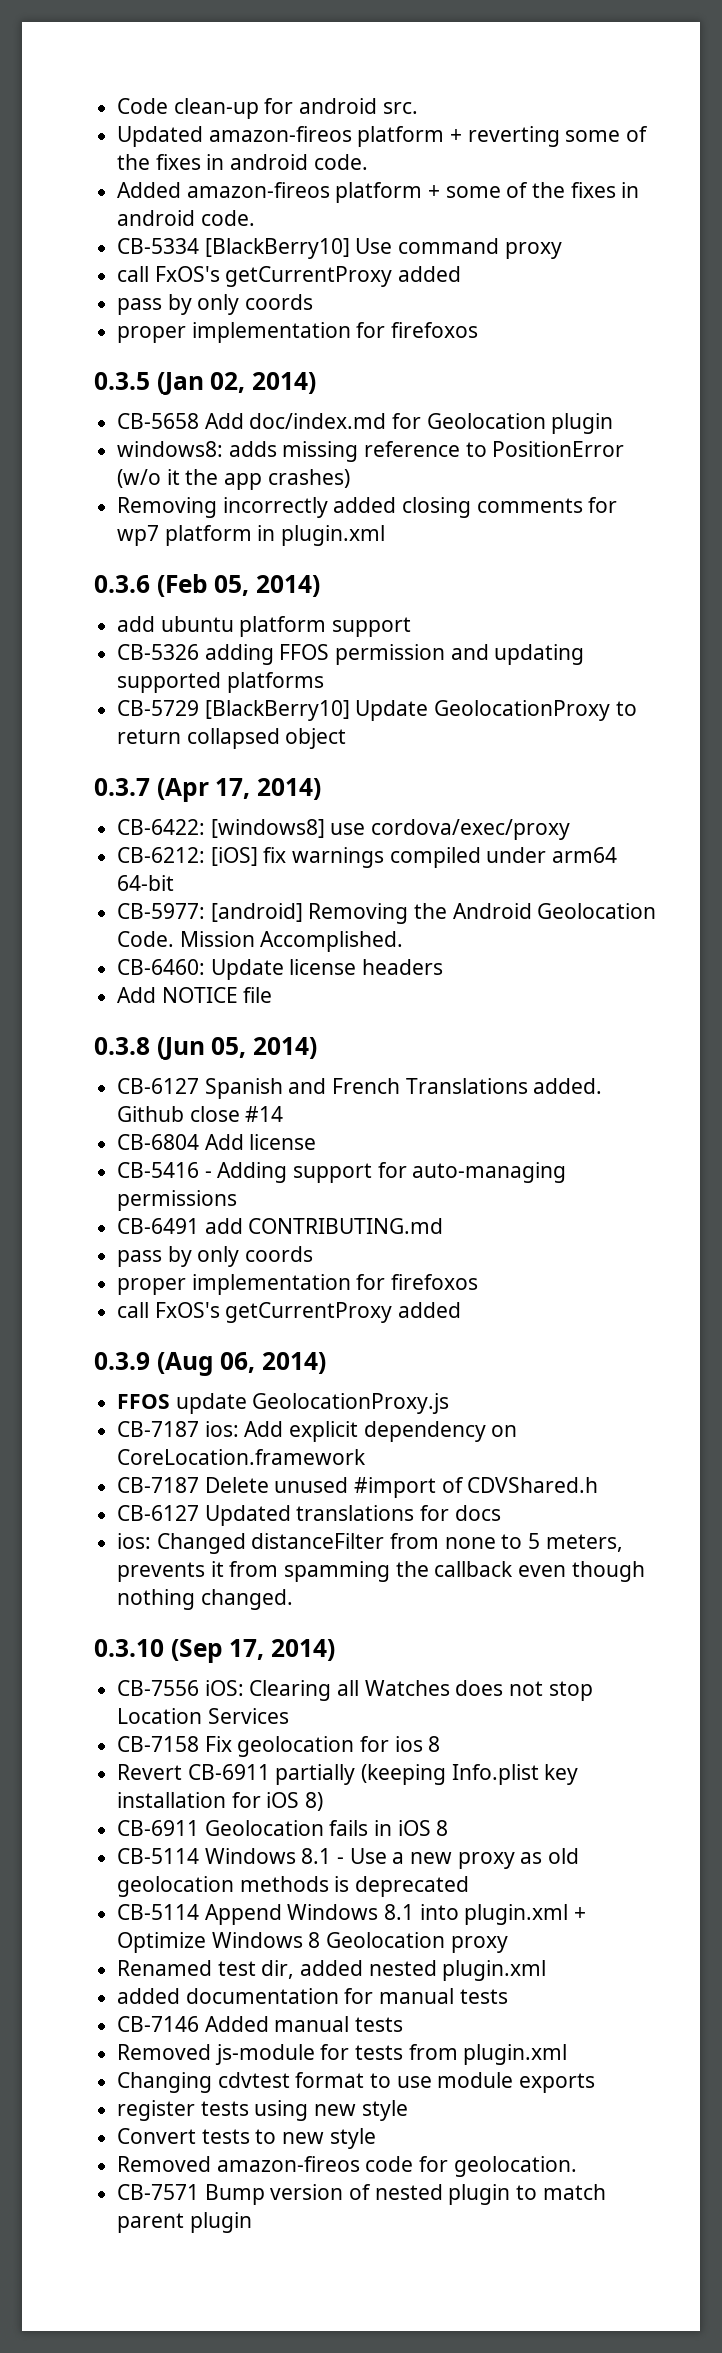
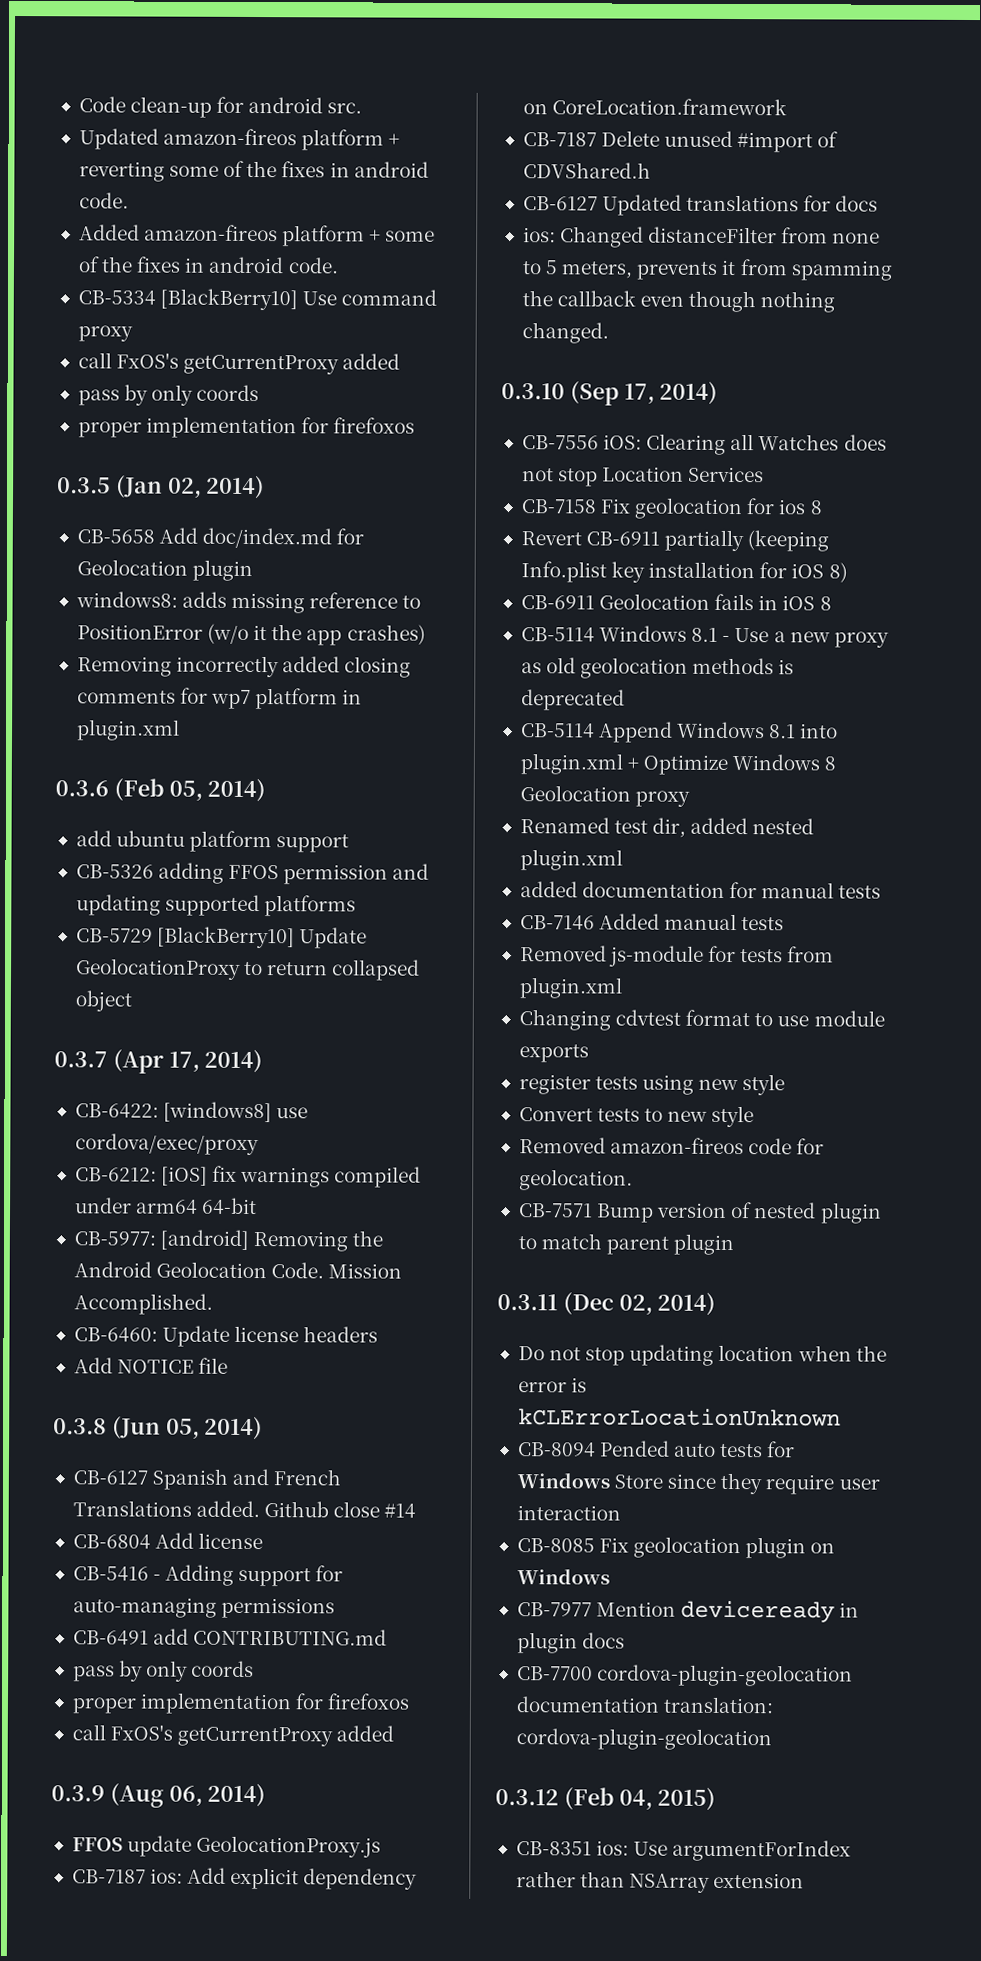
(252, 2222) none -> [497,1292,717,1316] [517,1344,887,1366] [517,1377,588,1393] [517,1408,841,1427] [517,1440,796,1458] [516,1472,880,1495] [516,1505,621,1521] [516,1536,836,1559] [516,1568,610,1585] [516,1600,860,1623] [516,1632,626,1654] [516,1664,854,1687] [515,1696,775,1714] [515,1728,772,1751] [495,1787,717,1811] [515,1839,852,1862] [515,1871,805,1893] // 0.3.11 (Dec 02, 2014) // Do not stop updating location when the error is kCLErrorLocationUnknown // CB-8094 Pended auto tests for Windows Store since they require user interaction // CB-8085 Fix geolocation plugin on Windows // CB-7977 Mention deviceready in plugin docs // CB-7700 cordova-plugin-geolocation documentation translation: cordova-plugin-geolocation // 0.3.12 (Feb 04, 2015) // CB-8351 ios: Use argumentForIndex rather than NSArray extension

